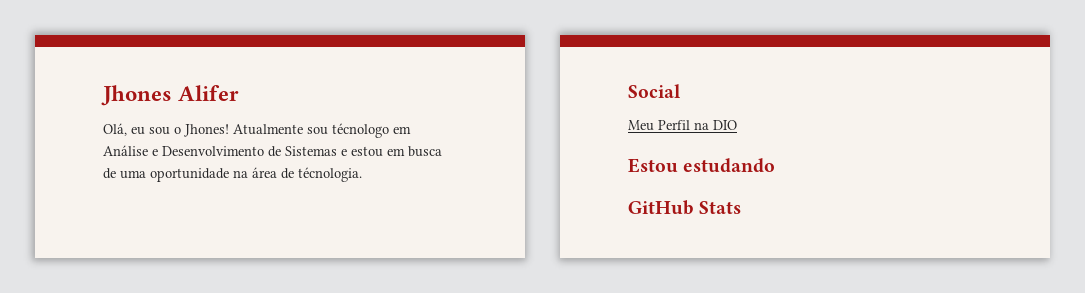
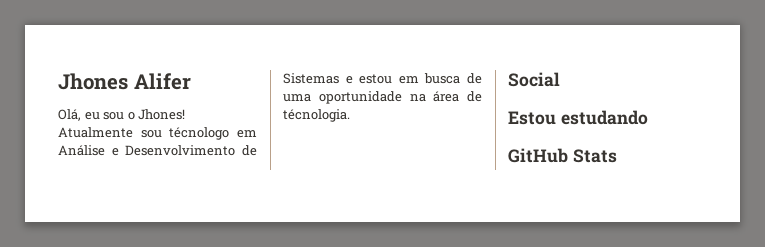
[628,120,737,131] // Meu Perfil na DIO -> (560, 79) none

